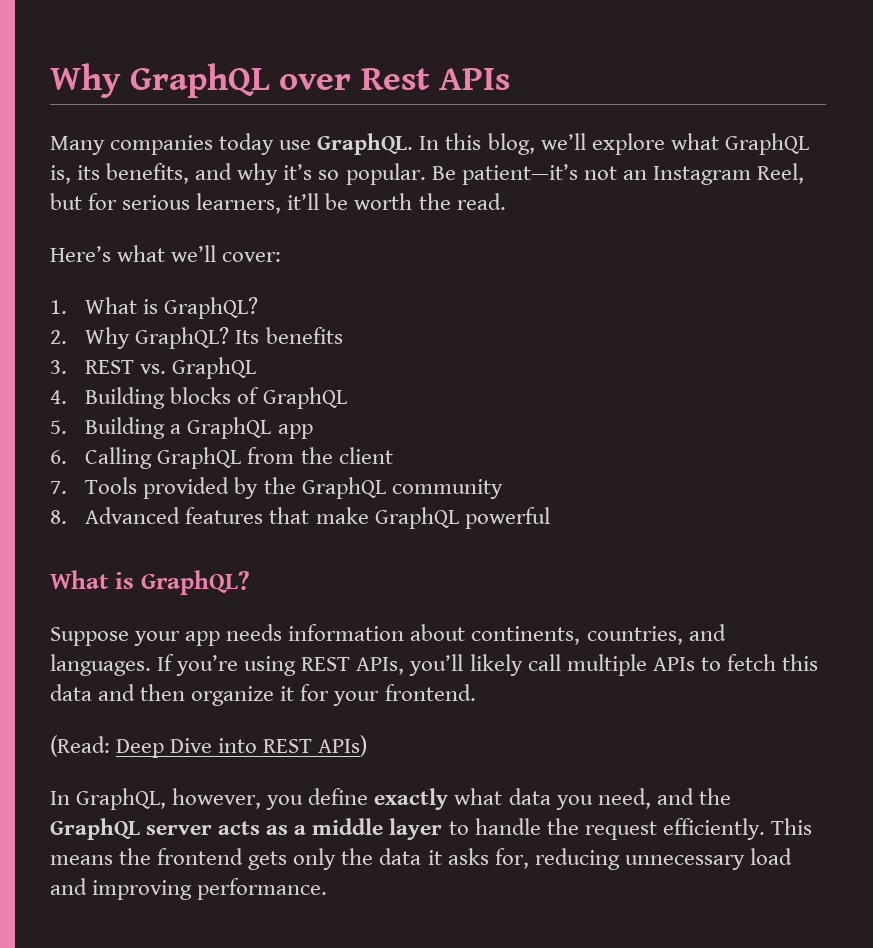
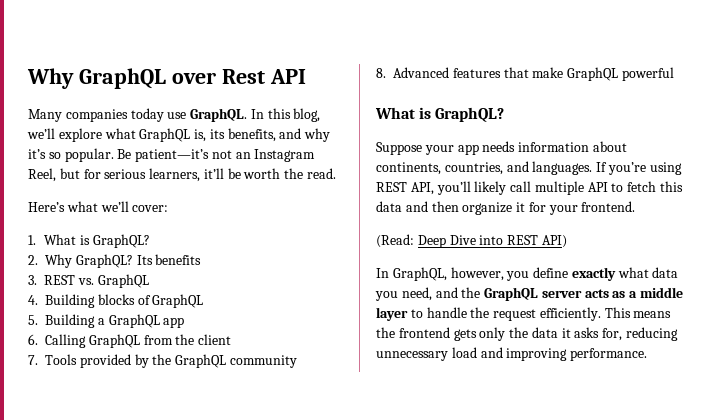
[439,68,511,90] APIs -> [269,69,306,84] API
[356,657,405,675] APIs, -> [410,182,434,195] API,
[652,657,695,671] APIs -> [587,182,608,192] API
[318,735,368,757] APIs) -> [541,235,567,248] API)

